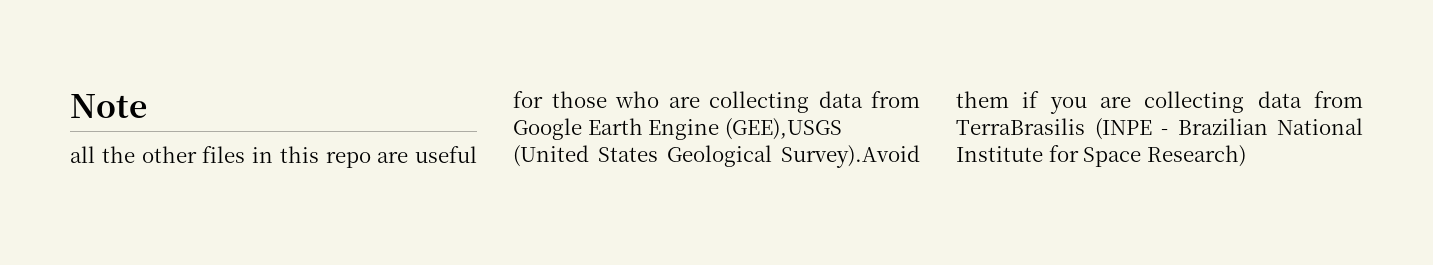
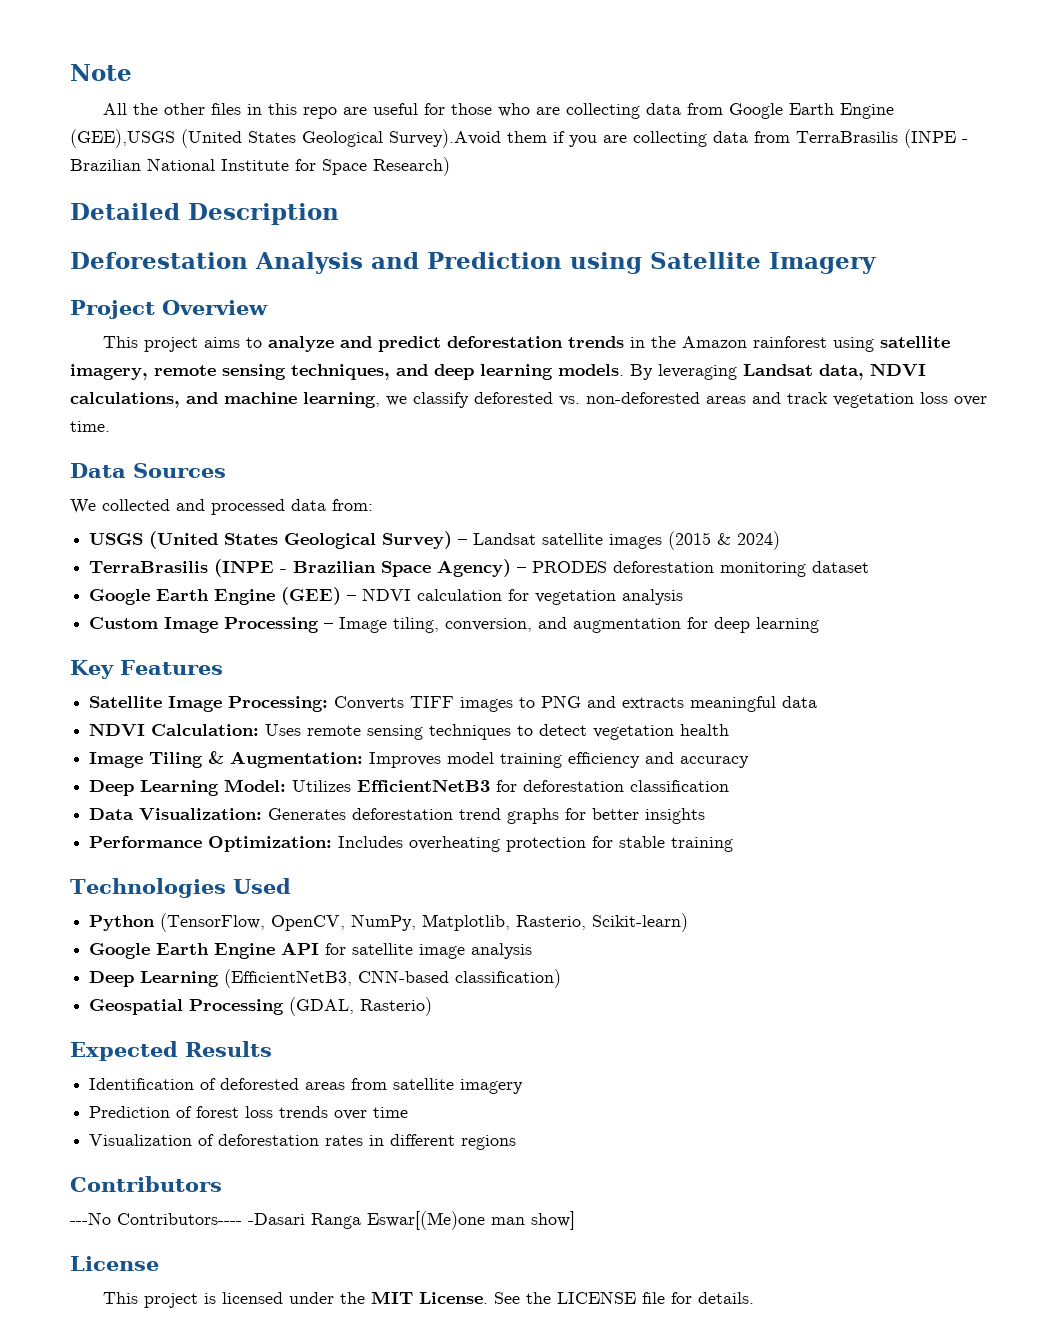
[70,146,95,163] all -> [103,103,128,115] All
(1246, 156) none -> [70,203,339,225] [70,252,876,274] [70,300,268,319] [103,336,951,352] [70,363,926,380] [70,392,987,408] [70,421,110,432] [70,463,226,478] [70,499,373,515] [89,531,781,550] [89,559,870,577] [89,587,684,605] [89,617,820,633] [70,660,223,679] [89,695,818,712] [89,723,730,740] [89,751,750,768] [89,779,730,796] [89,808,706,824] [89,836,734,852] [70,878,291,898] [89,913,689,932] [89,942,533,959] [89,969,562,988] [89,997,433,1016] [70,1041,272,1061] [89,1078,524,1094] [89,1106,409,1120] [89,1134,517,1150] [70,1176,222,1192] [70,1211,575,1230] [70,1256,159,1271] [103,1291,755,1308] // Detailed Description // Deforestation Analysis and Prediction using Satellite Imagery // Project Overview // This project aims to analyze and predict deforestation trends in the Amazon rainforest using satellite imagery, remote sensing techniques, and deep learning models. By leveraging Landsat data, NDVI calculations, and machine learning, we classify deforested vs. non-deforested areas and track vegetation loss over time. // Data Sources // We collected and processed data from: // USGS (United States Geological Survey) – Landsat satellite images (2015 & 2024) // TerraBrasilis (INPE - Brazilian Space Agency) – PRODES deforestation monitoring dataset // Google Earth Engine (GEE) – NDVI calculation for vegetation analysis // Custom Image Processing – Image tiling, conversion, and augmentation for deep learning // Key Features // Satellite Image Processing: Converts TIFF images to PNG and extracts meaningful data // NDVI Calculation: Uses remote sensing techniques to detect vegetation health // Image Tiling & Augmentation: Improves model training efficiency and accuracy // Deep Learning Model: Utilizes EfficientNetB3 for deforestation classification // Data Visualization: Generates deforestation trend graphs for better insights // Performance Optimization: Includes overheating protection for stable training // Technologies Used // Python (TensorFlow, OpenCV, NumPy, Matplotlib, Rasterio, Scikit-learn) // Google Earth Engine API for satellite image analysis // Deep Learning (EfficientNetB3, CNN-based classification) // Geospatial Processing (GDAL, Rasterio) // Expected Results // Identification of deforested areas from satellite imagery // Prediction of forest loss trends over time // Visualization of deforestation rates in different regions // Contributors // ---No Contributors---- -Dasari Ranga Eswar[(Me)one man show] // License // This project is licensed under the MIT License. See the LICENSE file for details.

